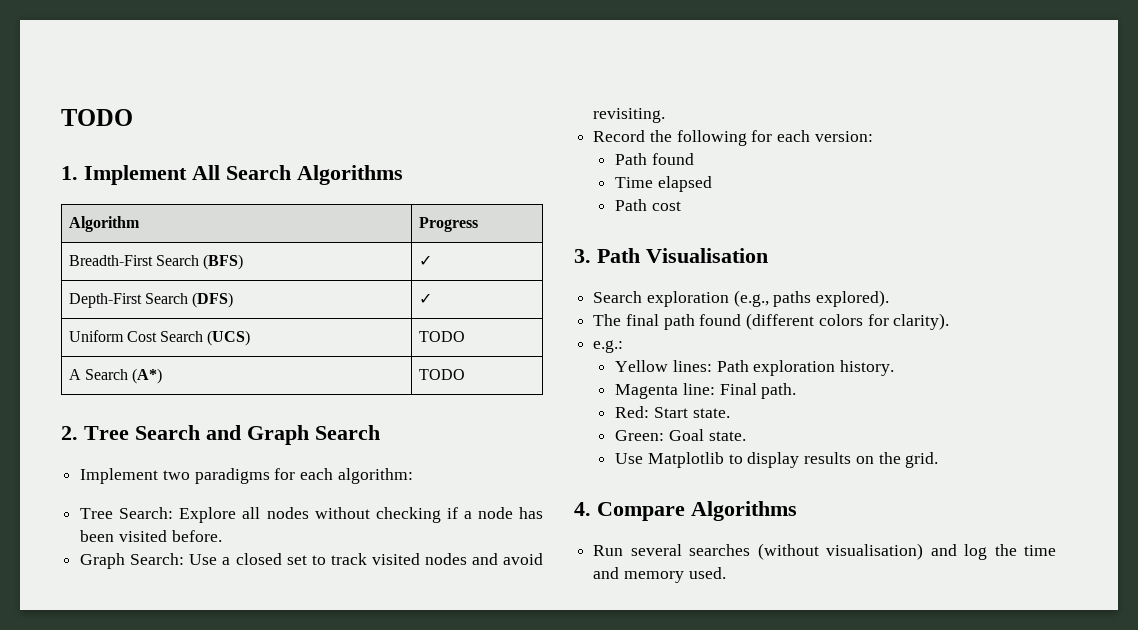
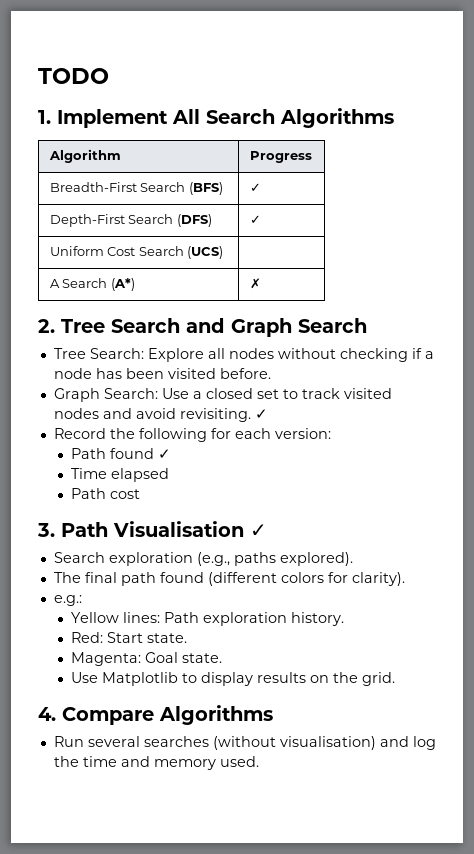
[418,331,465,342] TODO -> (224, 252) none
[418,369,465,380] TODO -> [249,278,261,289] ✗
[80,468,413,484] // Implement two paradigms for each algorithm: -> (367, 325) none
(666, 115) none -> [254,409,268,419] ✓
(694, 159) none -> [157,449,171,459] ✓
(768, 255) none -> [250,524,267,537] ✓
[615,383,797,399] // Magenta line: Final path. -> (344, 619) none
[615,430,665,441] Green: -> [70,652,141,666] Magenta:

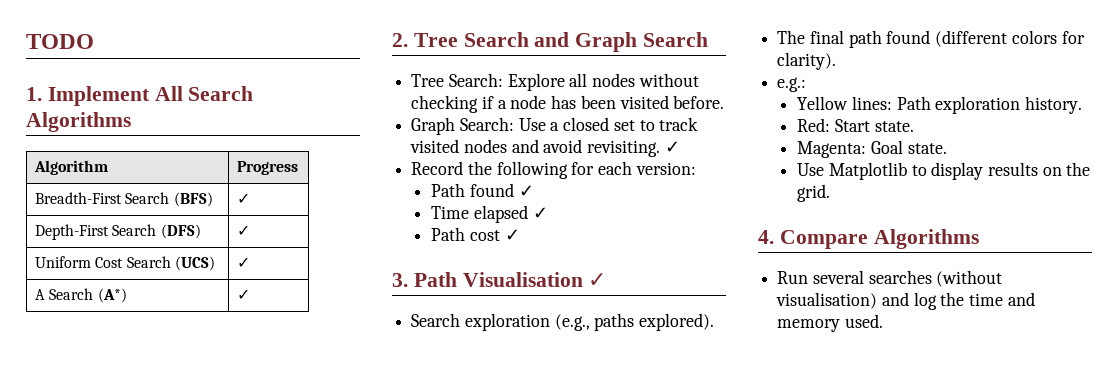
(224, 252) none -> [236,257,250,268] ✓
[249,278,261,289] ✗ -> [236,289,250,300] ✓
(169, 475) none -> [532,207,548,219] ✓
(140, 494) none -> [504,229,520,241] ✓

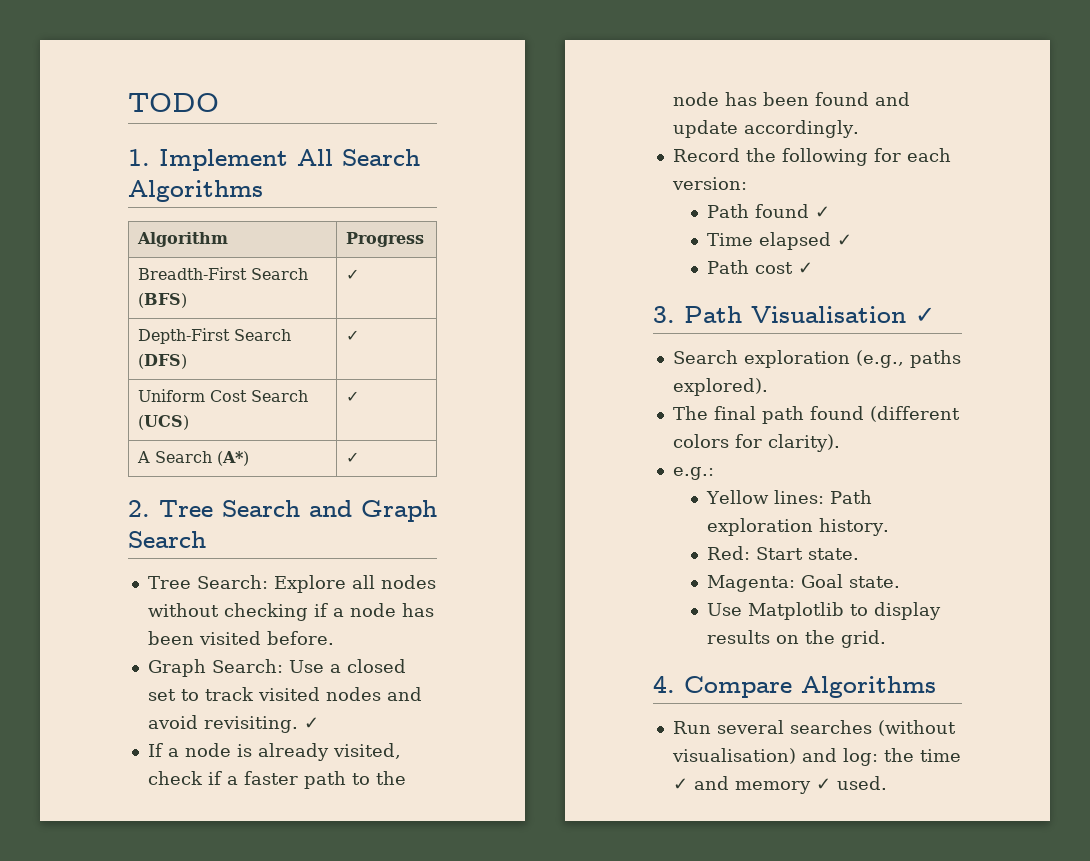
(680, 147) none -> [147,743,401,761] [147,771,406,789] [672,92,910,106] [672,120,859,138] // If a node is already visited, check if a faster path to the node has been found and update accordingly.
[913,292,937,310] log -> [842,748,878,766] log:
(1004, 299) none -> [672,778,688,790] ✓
(841, 325) none -> [815,778,831,790] ✓

